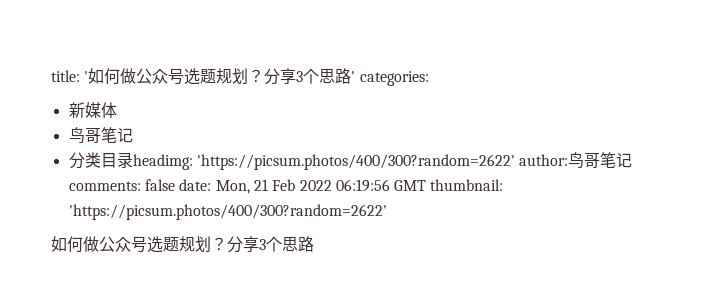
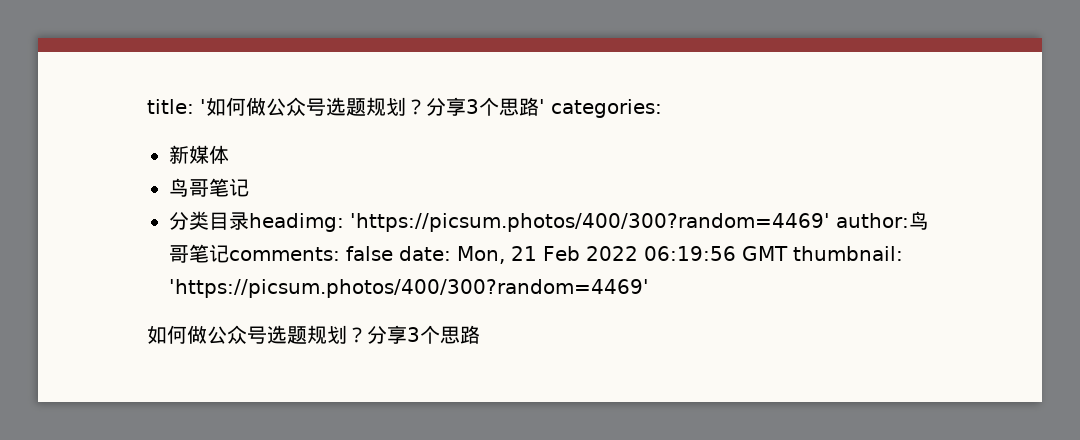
[196,154,515,170] 'https://picsum.photos/400/300?random=2622' -> [350,213,830,232] 'https://picsum.photos/400/300?random=4469'
[68,204,387,220] 'https://picsum.photos/400/300?random=2622' -> [169,279,649,298] 'https://picsum.photos/400/300?random=4469'

